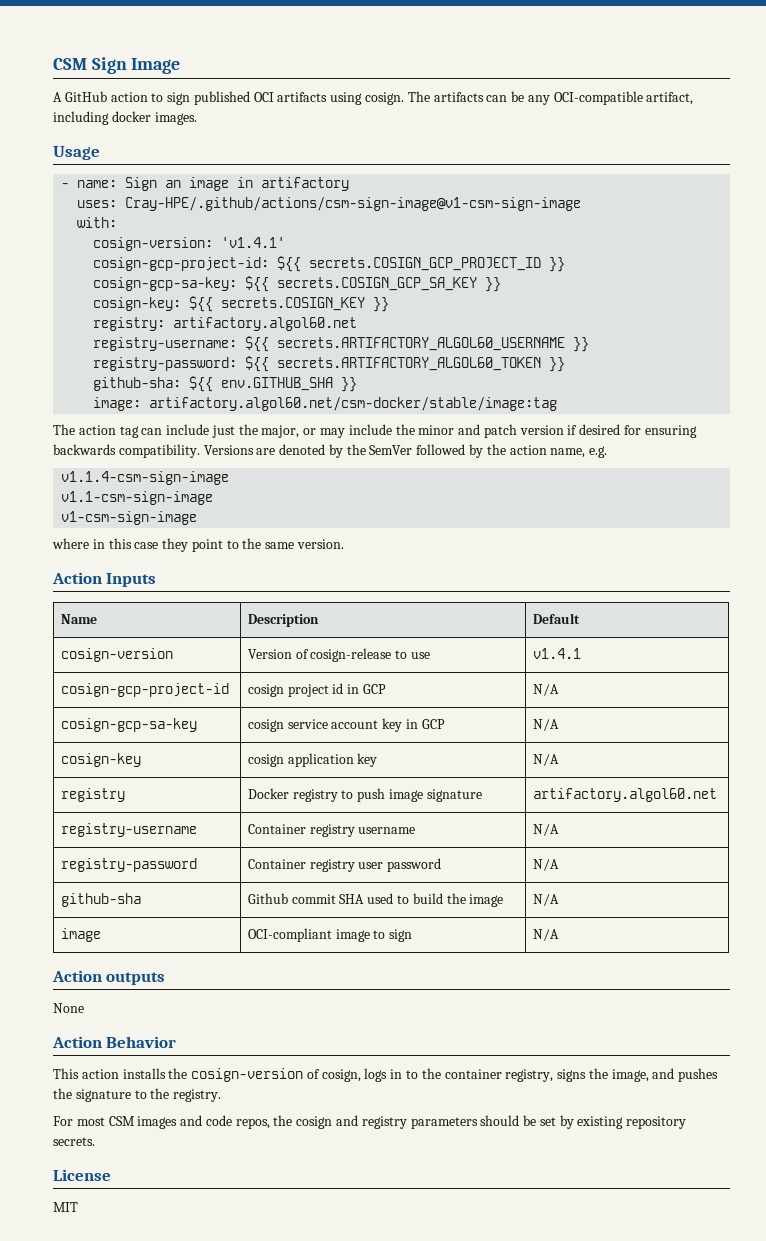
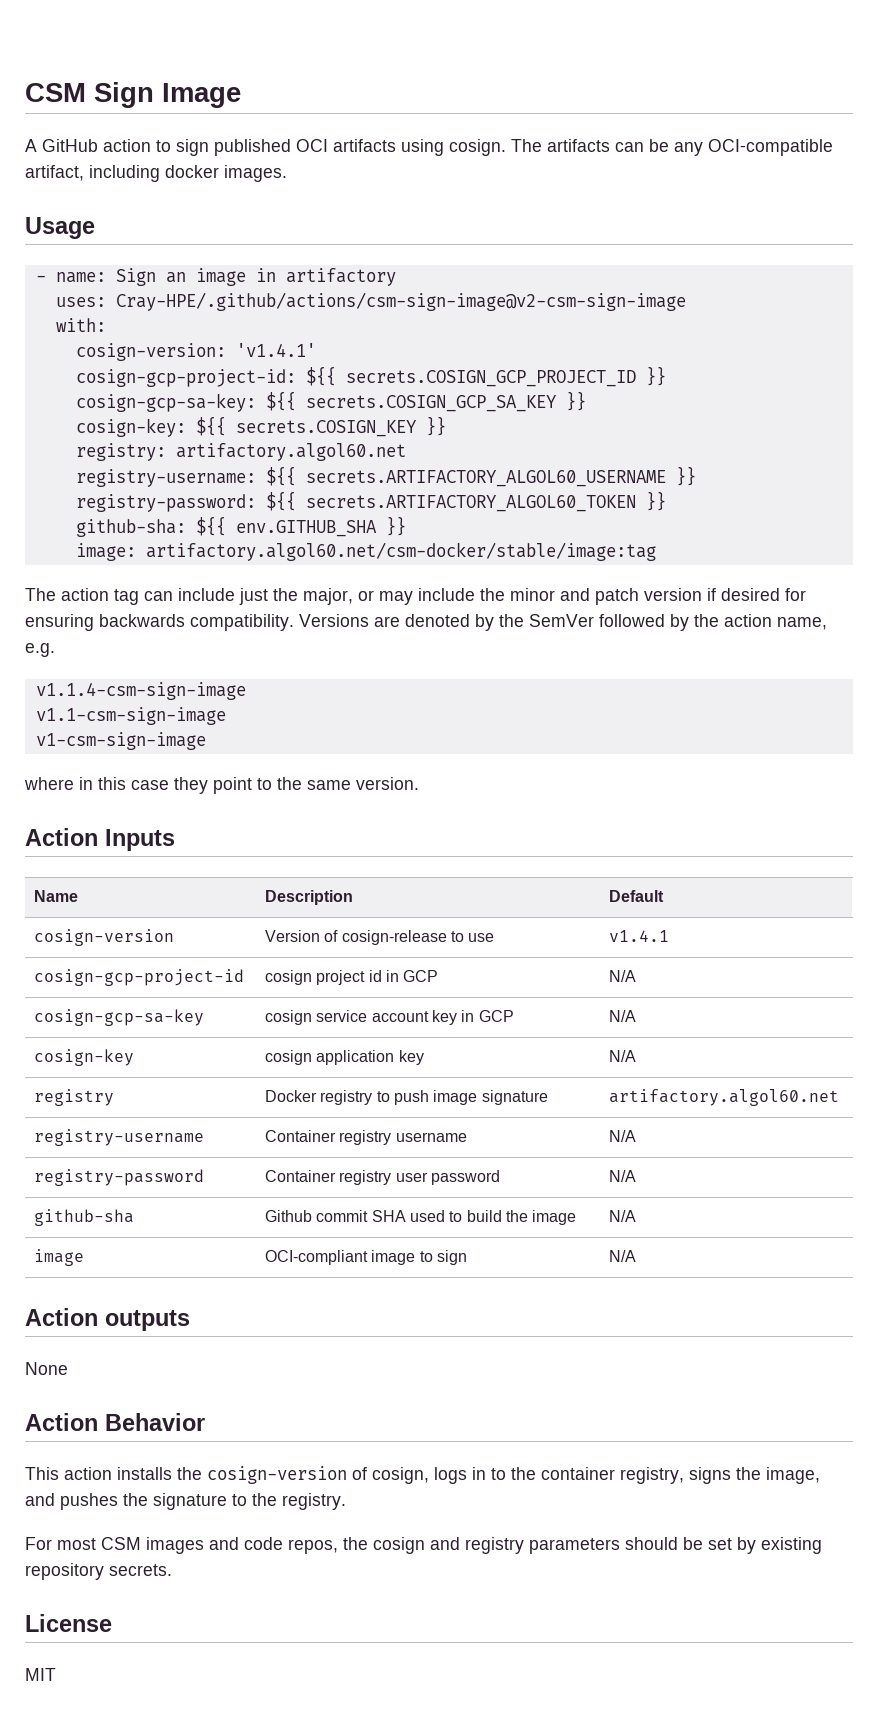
[125,197,582,211] Cray-HPE/.github/actions/csm-sign-image@v1-csm-sign-image -> [115,292,686,311] Cray-HPE/.github/actions/csm-sign-image@v2-csm-sign-image

